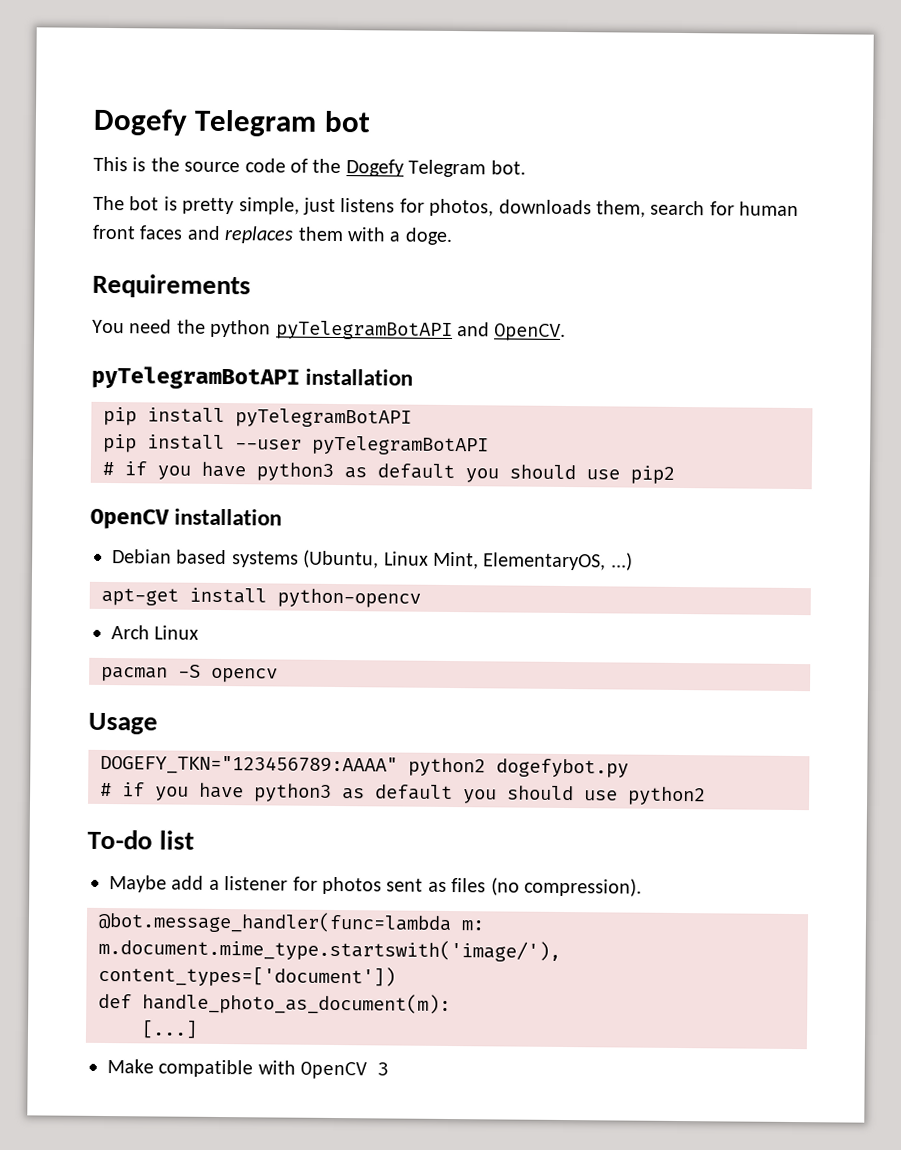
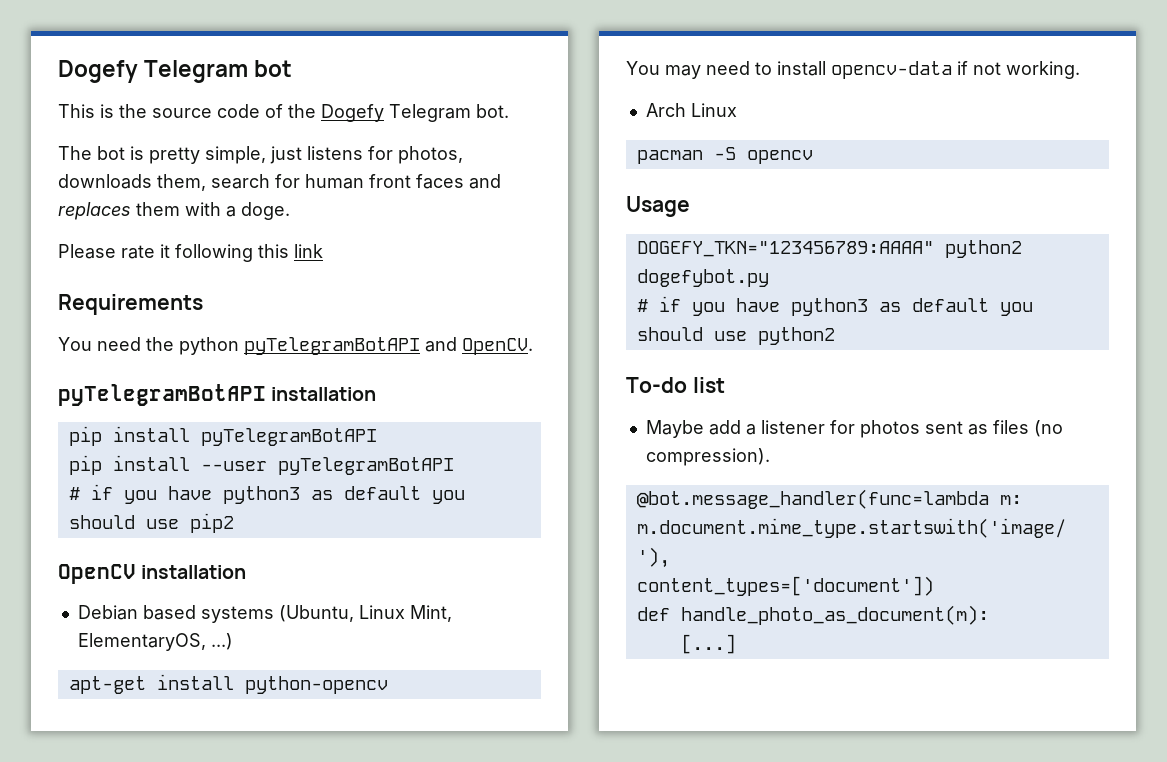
(453, 236) none -> [58,244,323,262] // Please rate it following this link
(421, 598) none -> [626,61,1080,79] // You may need to install opencv-data if not working.
[107,1059,390,1080] // Make compatible with OpenCV 3 -> (736, 644) none

